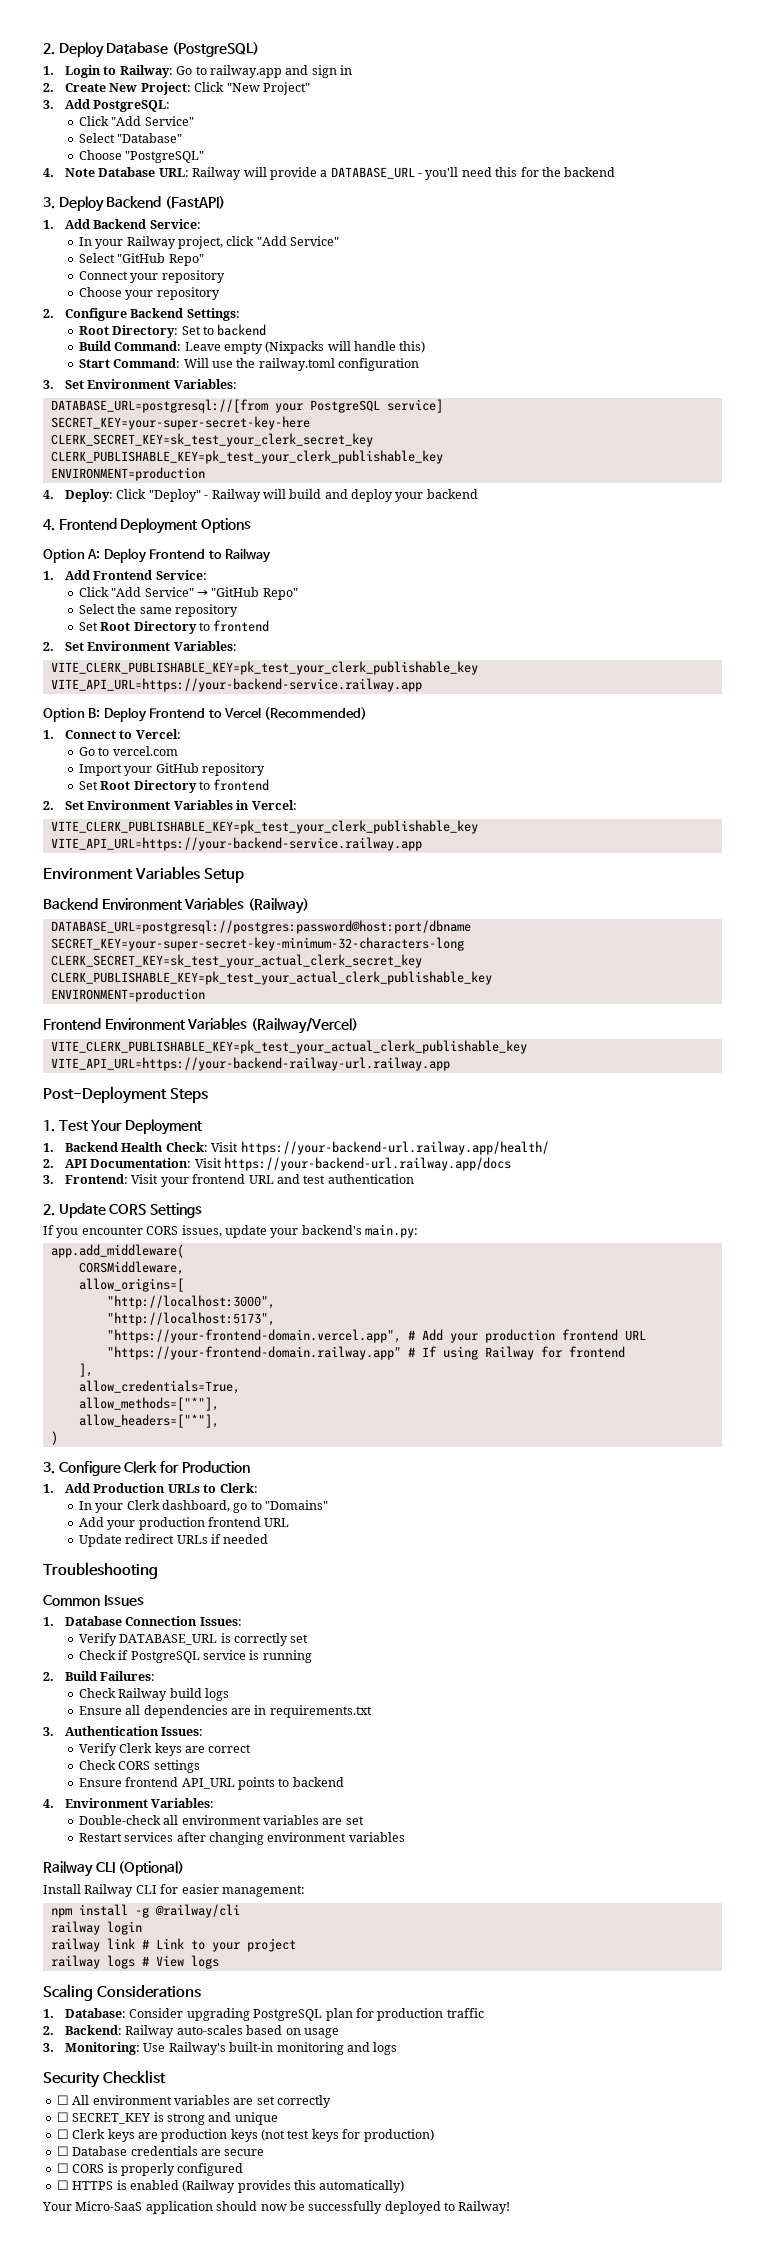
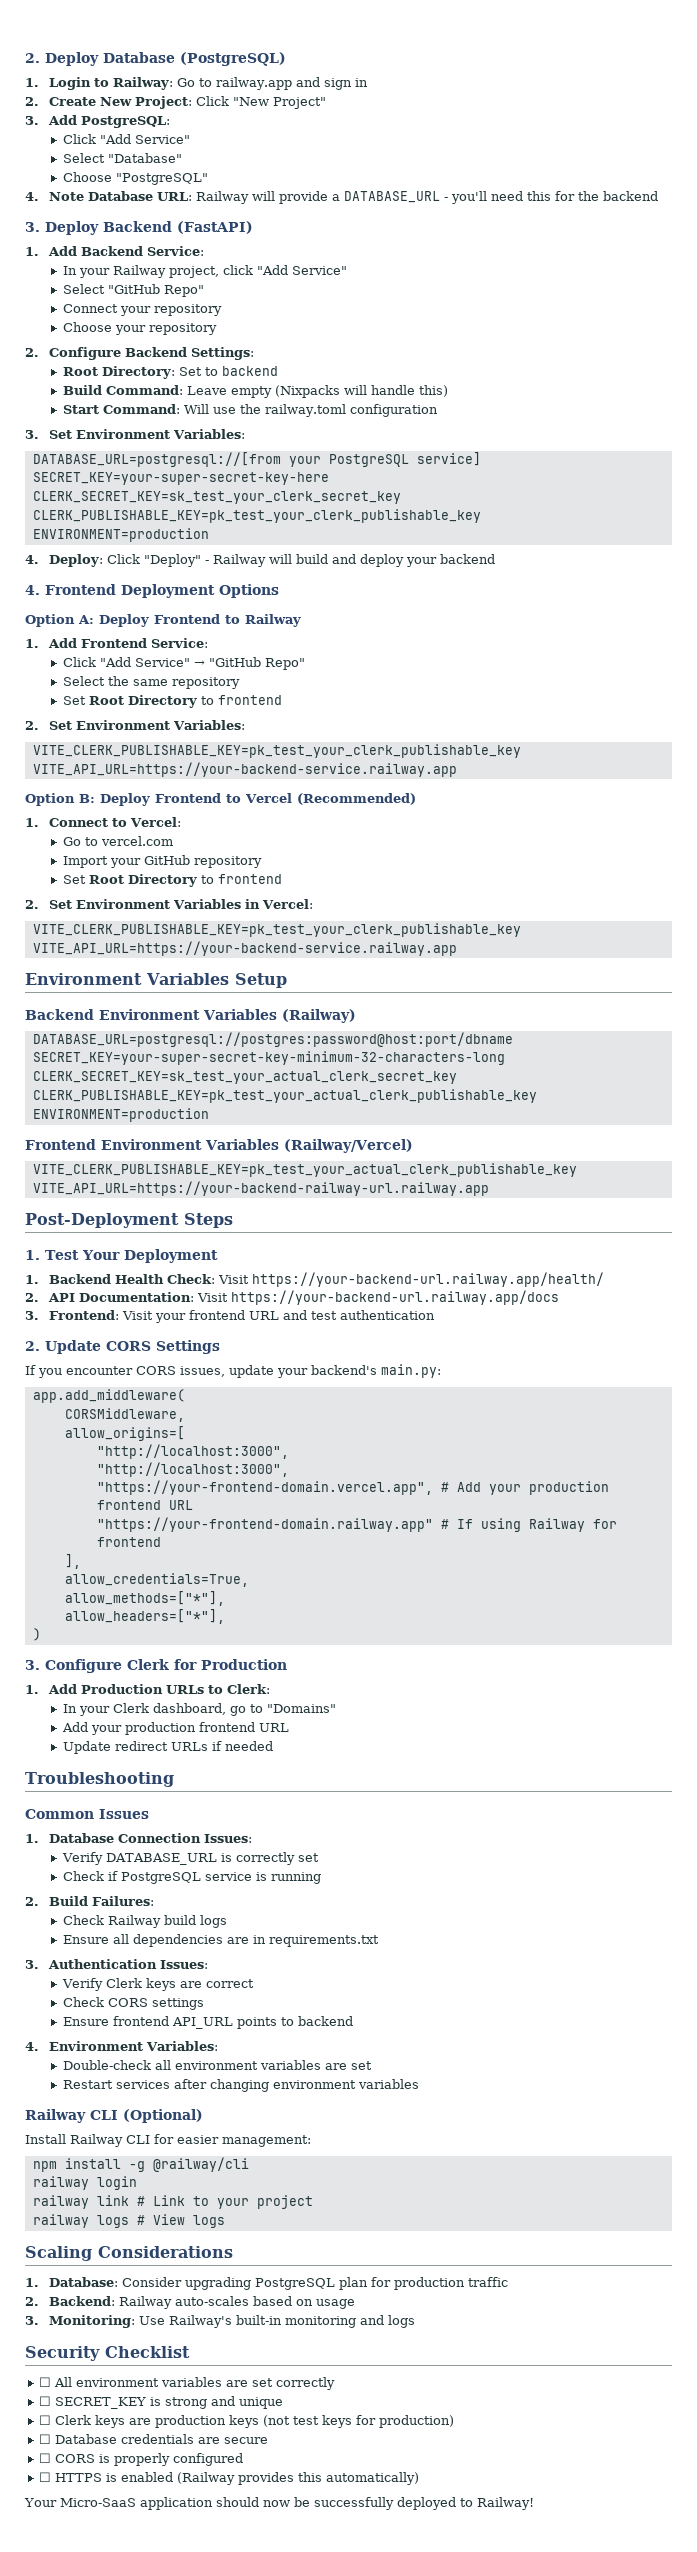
[106,1312,275,1326] "http://localhost:5173", -> [96,1462,289,1477] "http://localhost:3000",

